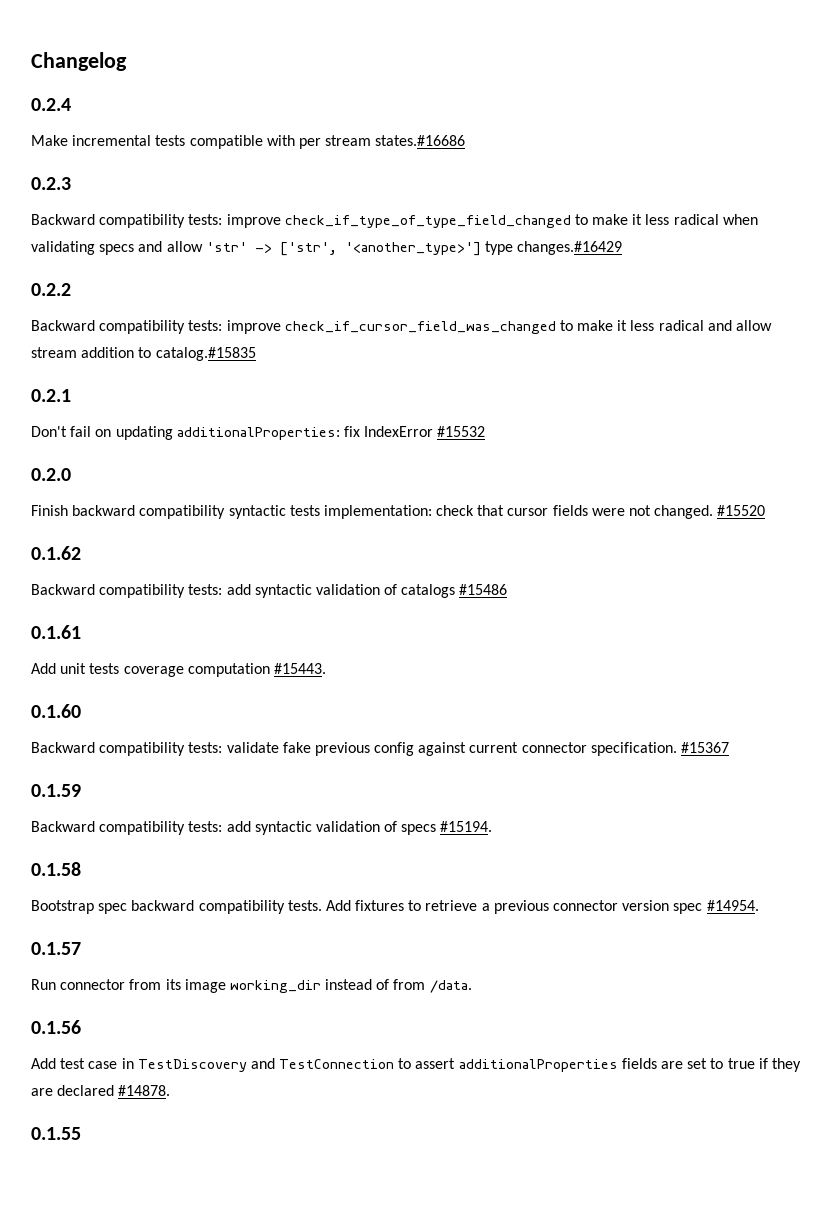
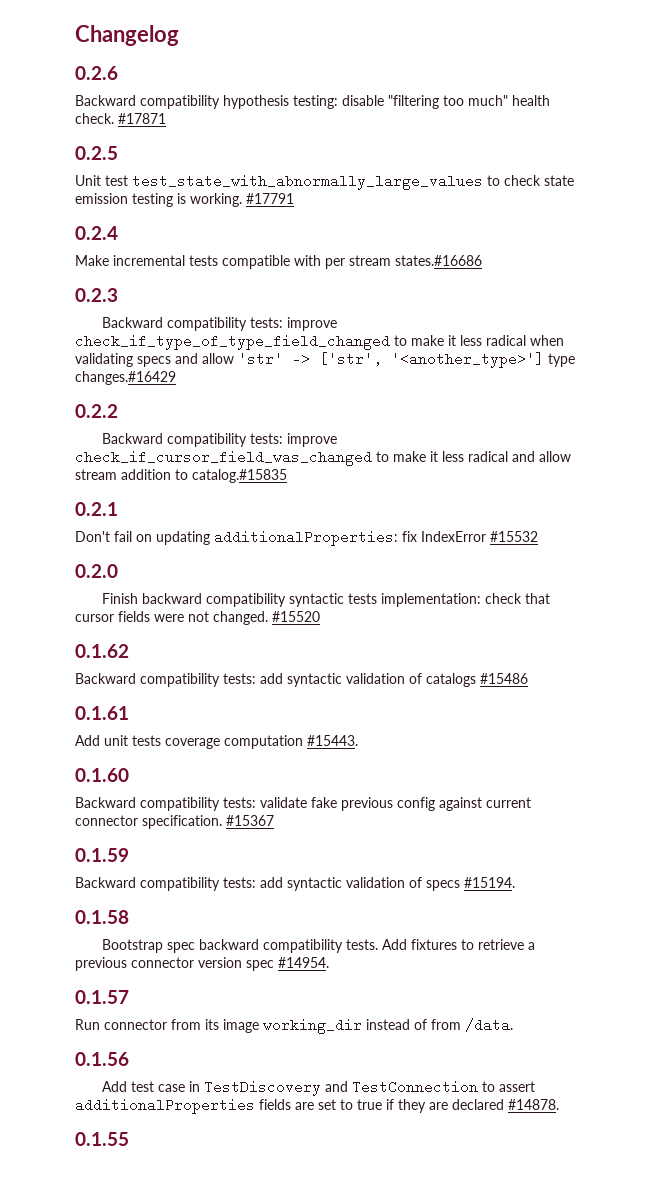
(127, 61) none -> [75,66,118,80] [75,95,550,109] [75,113,166,124] [75,146,118,160] [75,174,574,190] [75,193,294,207] // 0.2.6 // Backward compatibility hypothesis testing: disable "filtering too much" health check. #17871 // 0.2.5 // Unit test test_state_with_abnormally_large_values to check state emission testing is working. #17791

